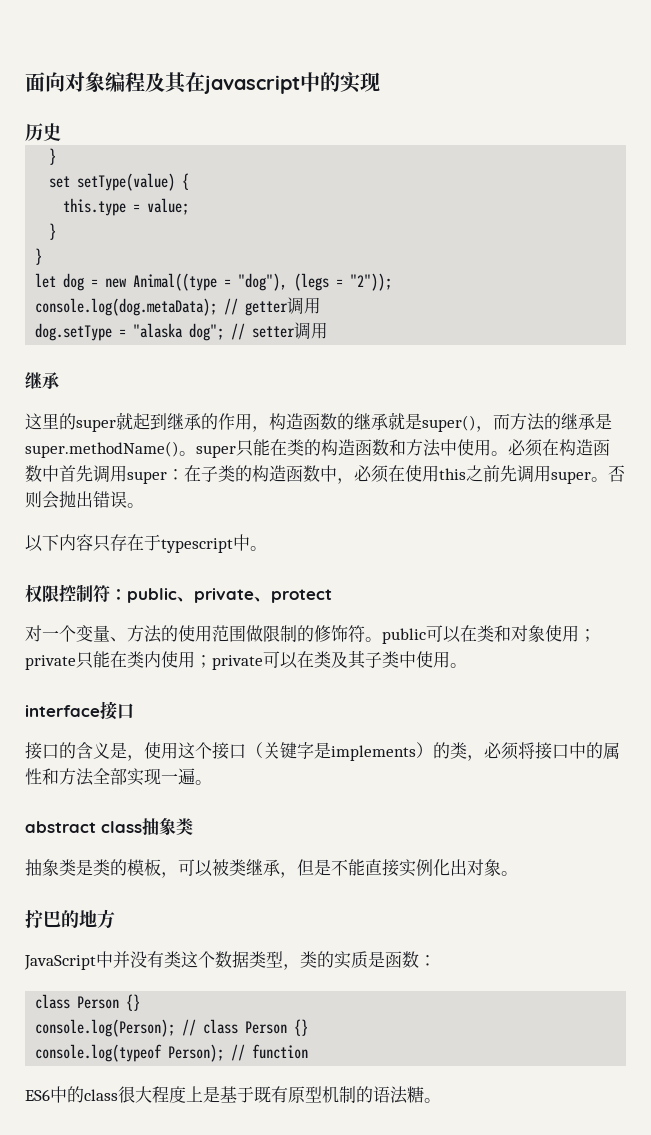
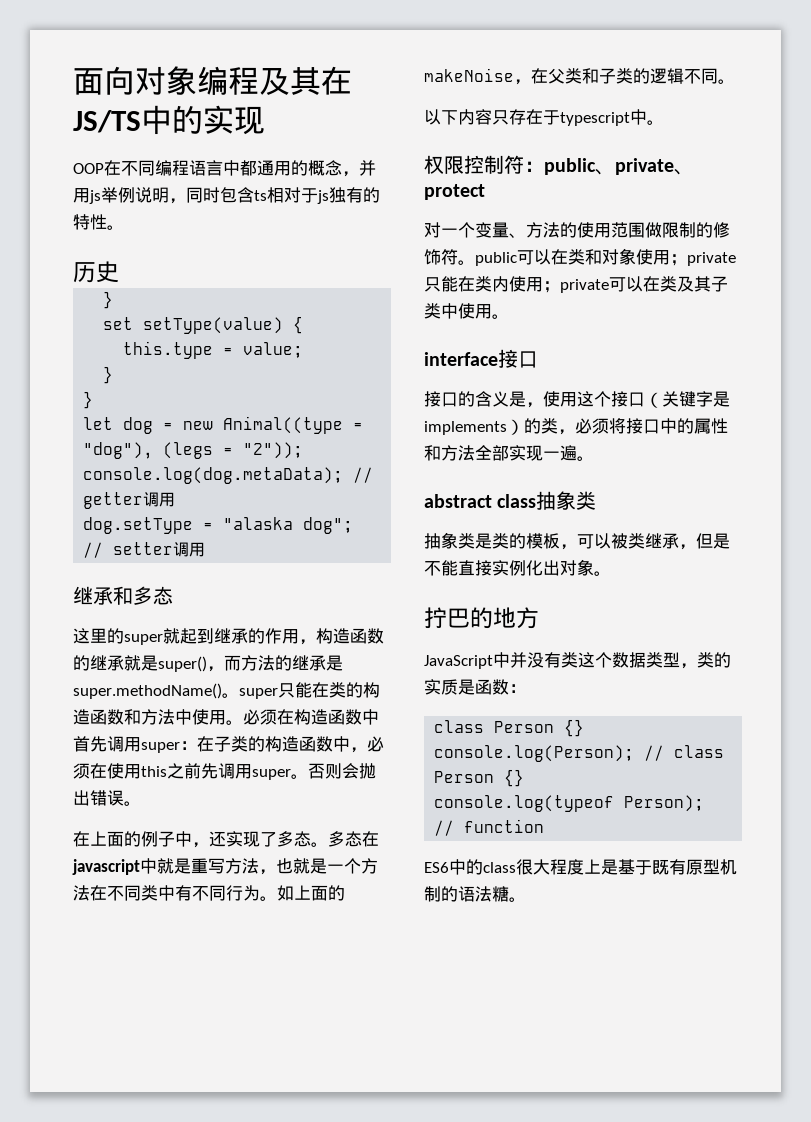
[204,75,300,94] javascript -> [73,110,141,133] JS/TS
(380, 82) none -> [73,160,376,177] [73,187,380,204] [73,214,124,230] // OOP在不同编程语言中都通用的概念，并用js举例说明，同时包含ts相对于js独有的特性。
(59, 380) none -> [113,586,173,605] 和多态
(144, 505) none -> [73,831,379,848] [72,858,378,875] [73,885,345,901] [424,68,735,85] // 在上面的例子中，还实现了多态。多态在javascript中就是重写方法，也就是一个方法在不同类中有不同行为。如上面的makeNoise，在父类和子类的逻辑不同。

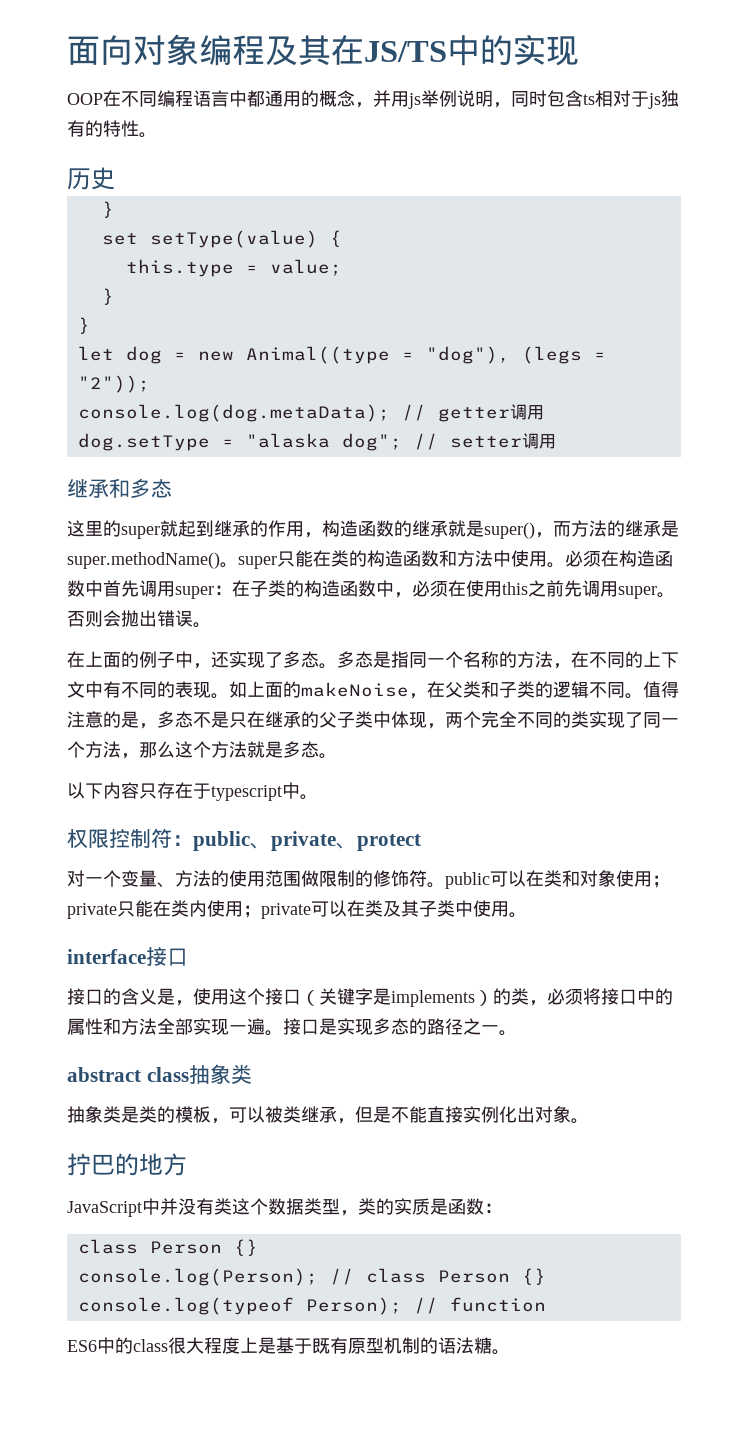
[362,831,379,847] [72,858,378,875] [73,885,158,901] 在javascript中就是重写方法，也就是一个方法在不同类 -> [373,651,679,669] [67,681,85,698] 是指同一个名称的方法，在不同的上下文
[226,885,260,901] 行为 -> [157,681,211,698] 的表现
(735, 81) none -> [643,681,679,698] [67,711,679,729] [67,741,337,759] 值得注意的是，多态不是只在继承的父子类中体现，两个完全不同的类实现了同一个方法，那么这个方法就是多态。
(594, 458) none -> [283,1018,517,1036] 接口是实现多态的路径之一。

